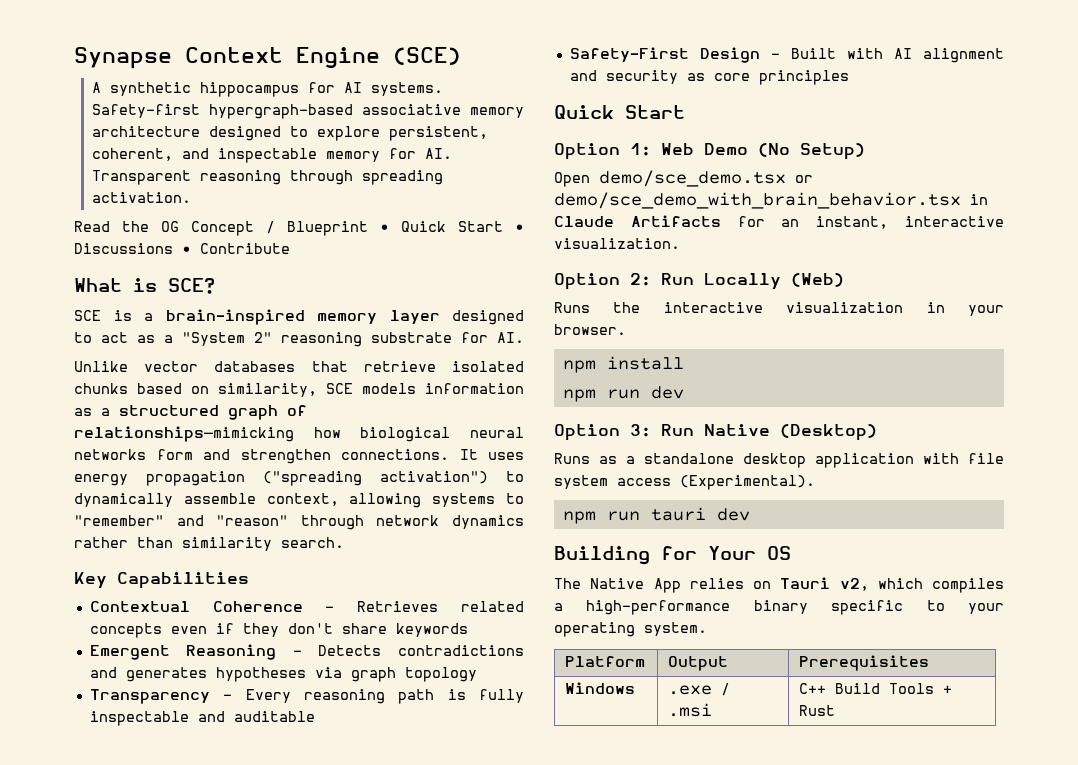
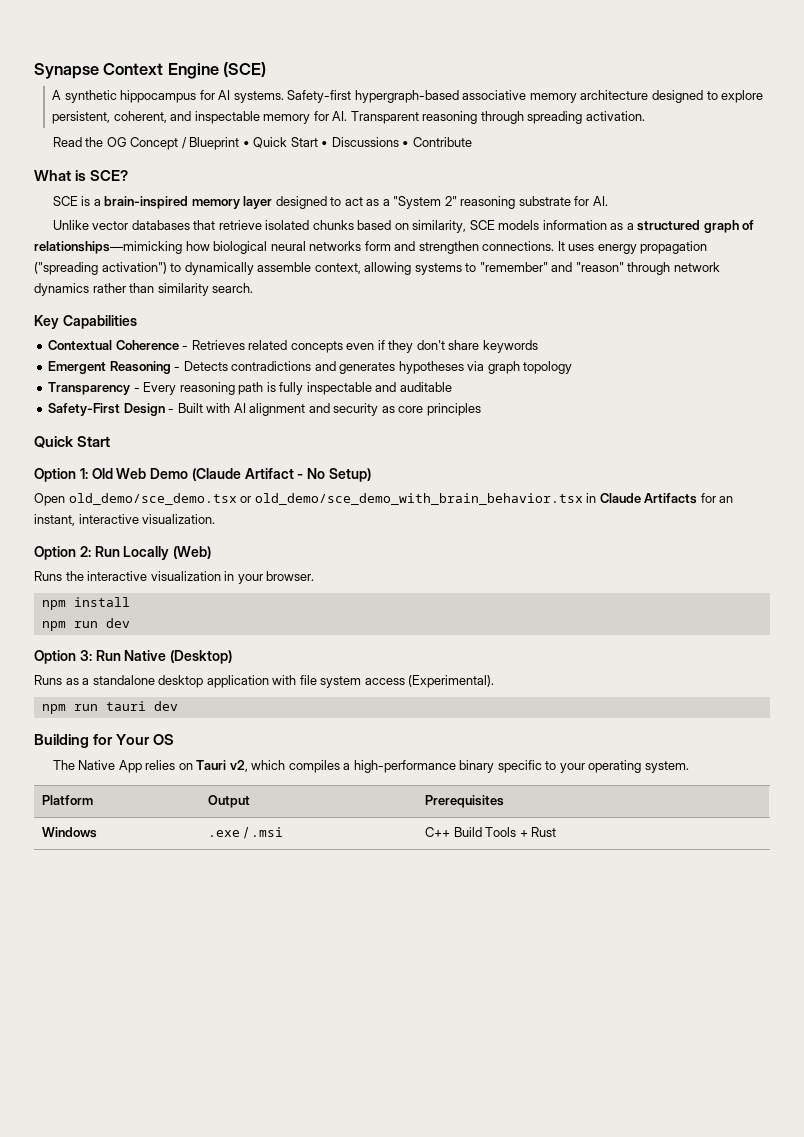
(651, 149) none -> [91,468,113,479] Old
[758,143,790,157] (No -> [191,468,326,481] (Claude Artifact - No
[599,170,813,187] [554,192,961,209] demo/sce_demo.tsx or demo/sce_demo_with_brain_behavior.tsx -> [68,493,583,505] old_demo/sce_demo.tsx or old_demo/sce_demo_with_brain_behavior.tsx

